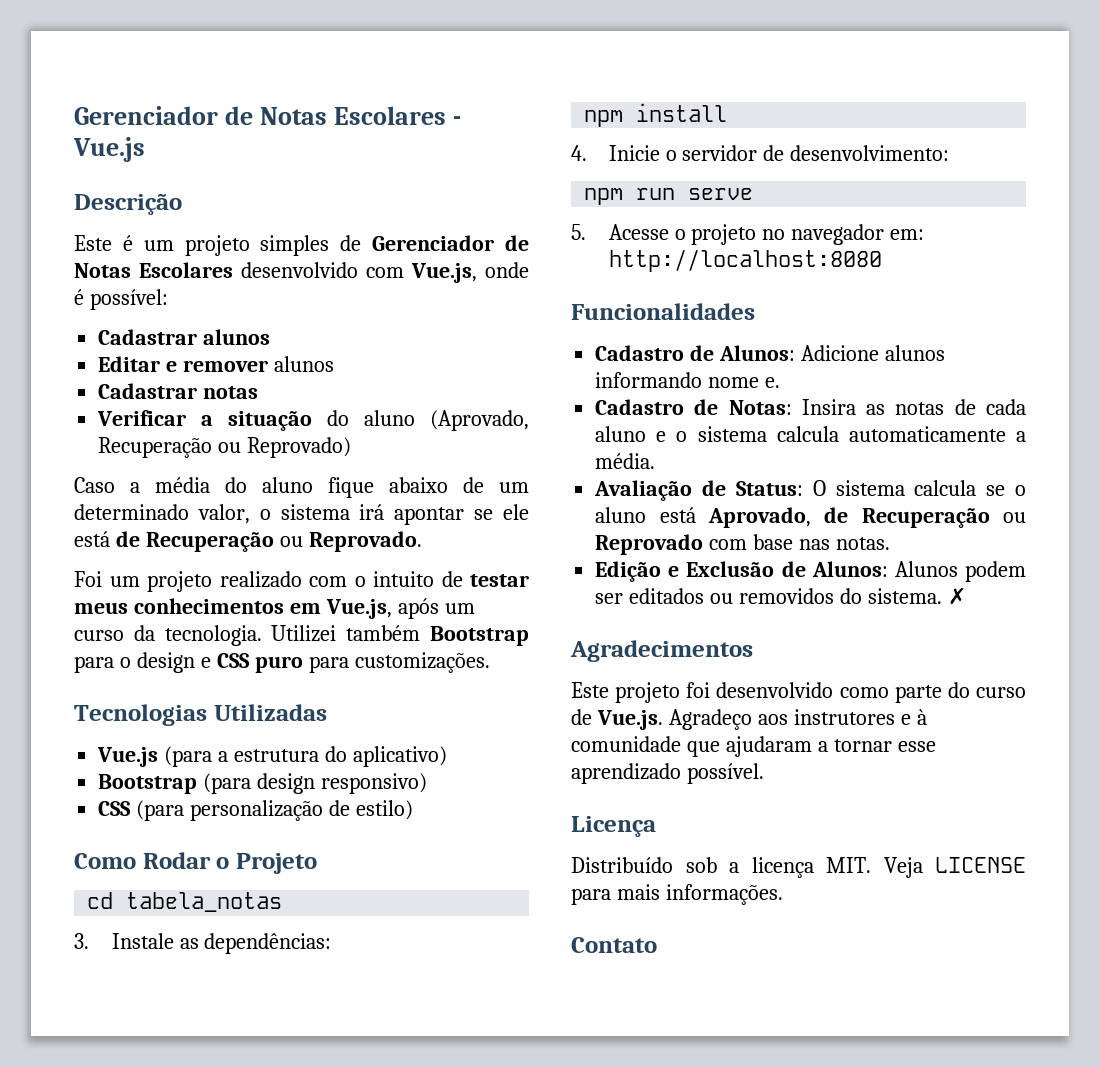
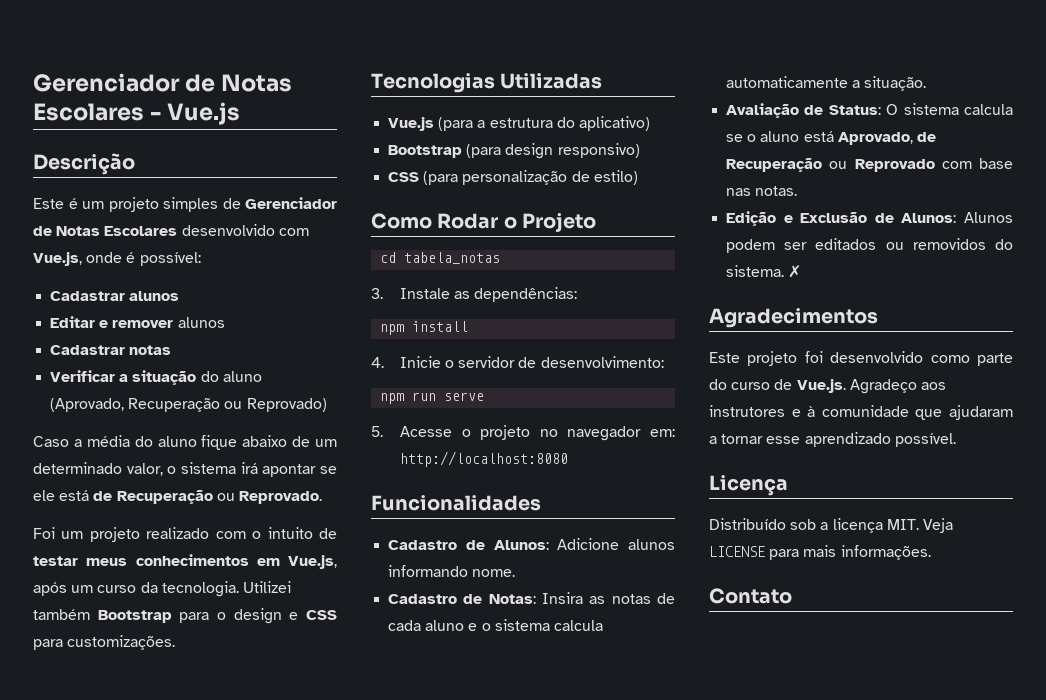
[254,656,303,673] puro -> (337, 615) none
[708,377,781,388] nome e. -> [472,569,516,577] nome.
[595,453,656,469] média. -> [864,76,927,91] situação.

